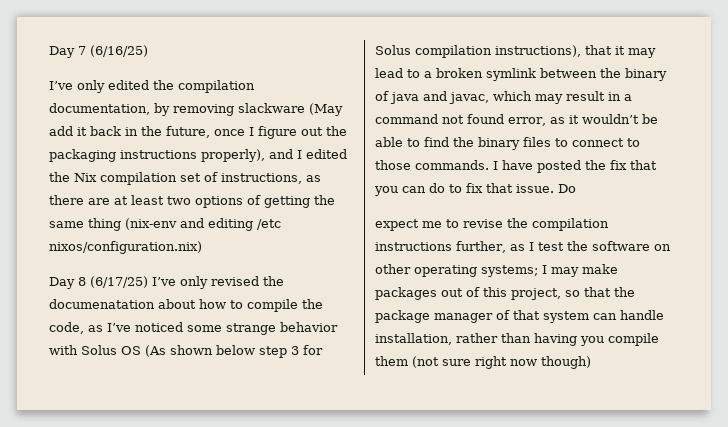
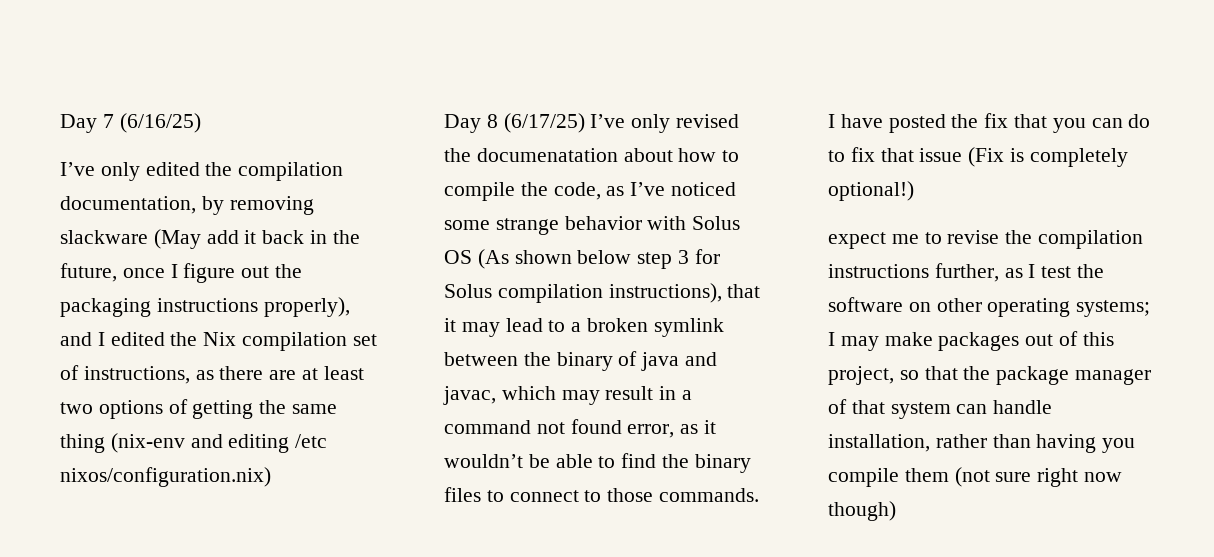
[516,184,576,193] issue. Do -> [919,147,1128,167] [828,181,914,201] issue (Fix is completely optional!)

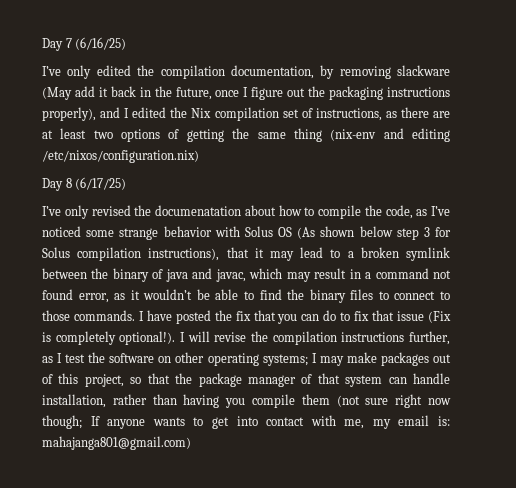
[295,434,328,448] [60,467,271,487] /etc nixos/configuration.nix) -> [42,150,199,163] /etc/nixos/configuration.nix)
(585, 123) none -> (127, 183) //
[828,181,914,201] [828,232,942,249] optional!) // expect me to -> [119,331,210,345] optional!). I will
[828,501,896,521] though) -> [42,415,450,429] [42,436,191,450] though; If anyone wants to get into contact with me, my email is: mahajanga801@gmail.com)

